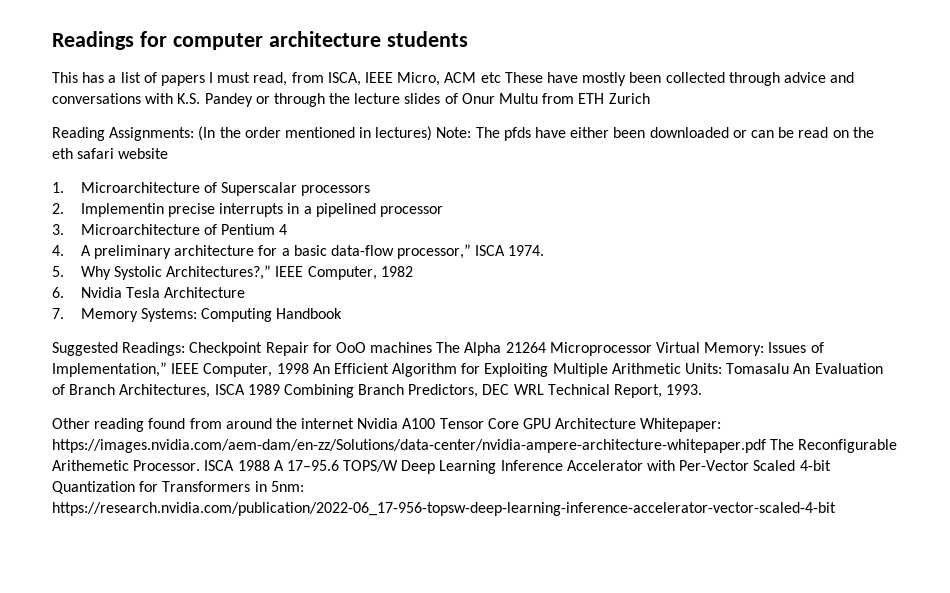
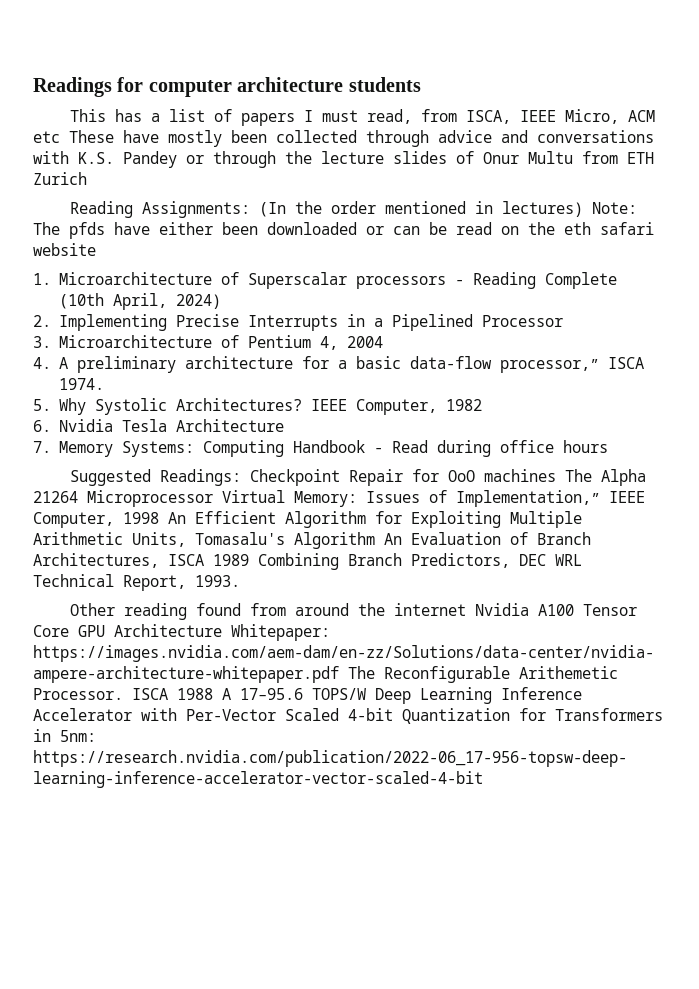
[52,203,443,217] // 2. Implementin precise interrupts in a pipelined processor -> [454,272,617,289] [58,293,221,310] [33,314,563,331] - Reading Complete (10th April, 2024) // 2. Implementing Precise Interrupts in a Pipelined Processor
[279,224,288,235] 4 -> [319,336,383,350] 4, 2004
[166,265,272,280] Architectures?,” -> [175,398,302,411] Architectures?
(343, 313) none -> [373,440,608,457] - Read during office hours
[685,363,790,374] Units: Tomasalu -> [132,532,375,549] Units, Tomasalu's Algorithm

